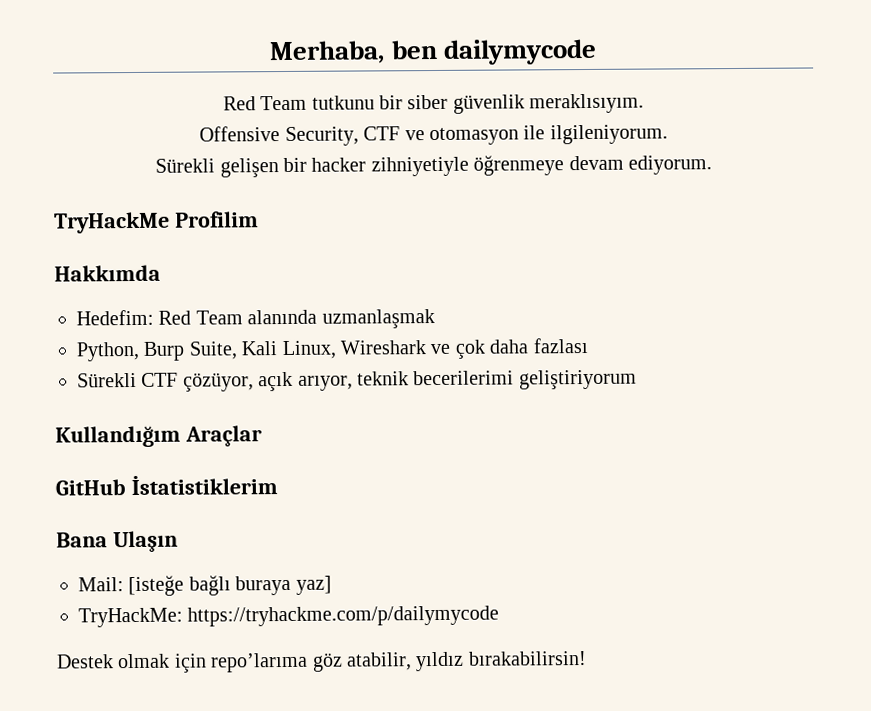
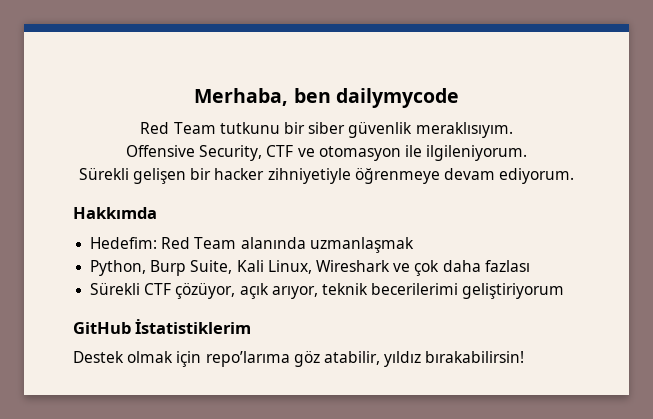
[54,211,259,234] // TryHackMe Profilim -> (575, 176) none
[55,425,262,448] // Kullandığım Araçlar -> (565, 291) none
[56,530,178,553] [78,575,332,597] [78,605,500,628] // Bana Ulaşın // Mail: [isteğe bağlı buraya yaz] // TryHackMe: https://tryhackme.com/p/dailymycode -> (252, 326) none

